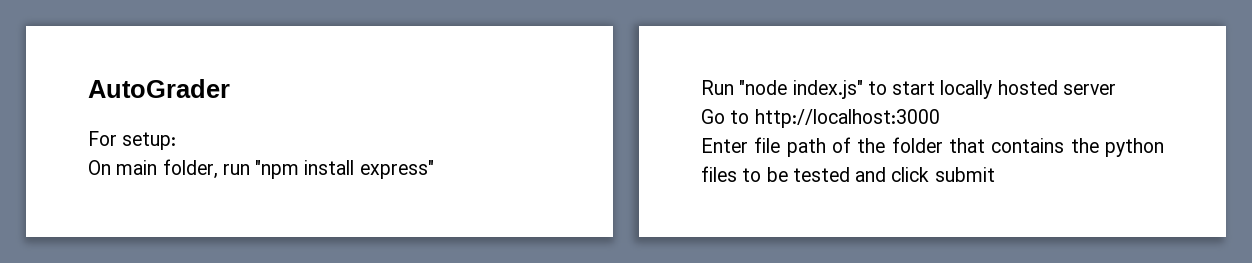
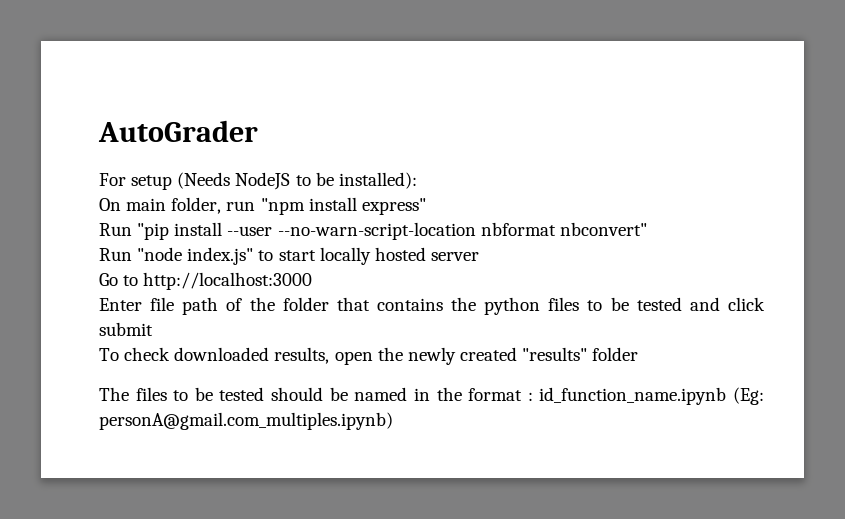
[122,132,177,150] setup: -> [131,172,417,190] setup (Needs NodeJS to be installed):
(434, 169) none -> [99,222,647,240] // Run "pip install --user --no-warn-script-location nbformat nbconvert"
(995, 174) none -> [99,347,639,365] [99,387,764,405] [99,412,393,430] // To check downloaded results, open the newly created "results" folder // The files to be tested should be named in the format : id_function_name.ipynb (Eg: personA@gmail.com_multiples.ipynb)

